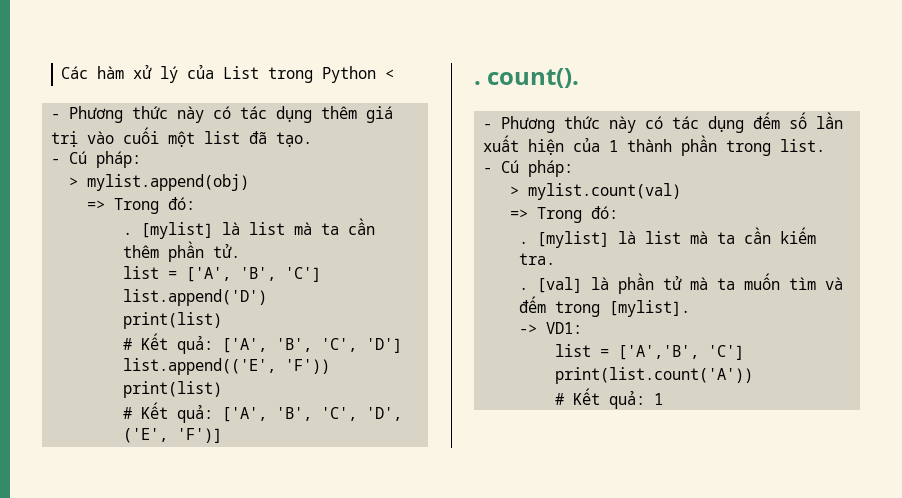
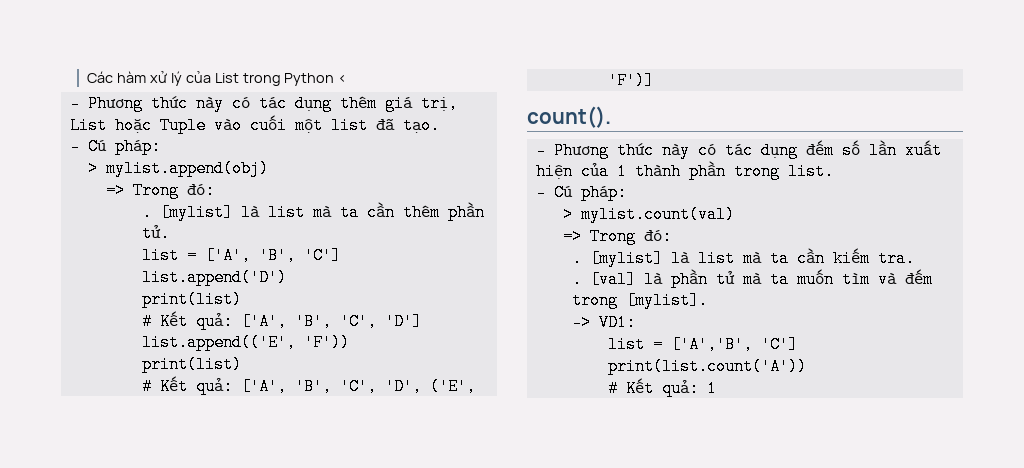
[51,131,79,147] trị -> [420,95,458,112] [69,117,206,134] trị, List hoặc Tuple
[474,81,481,85] . -> (654, 80) none

